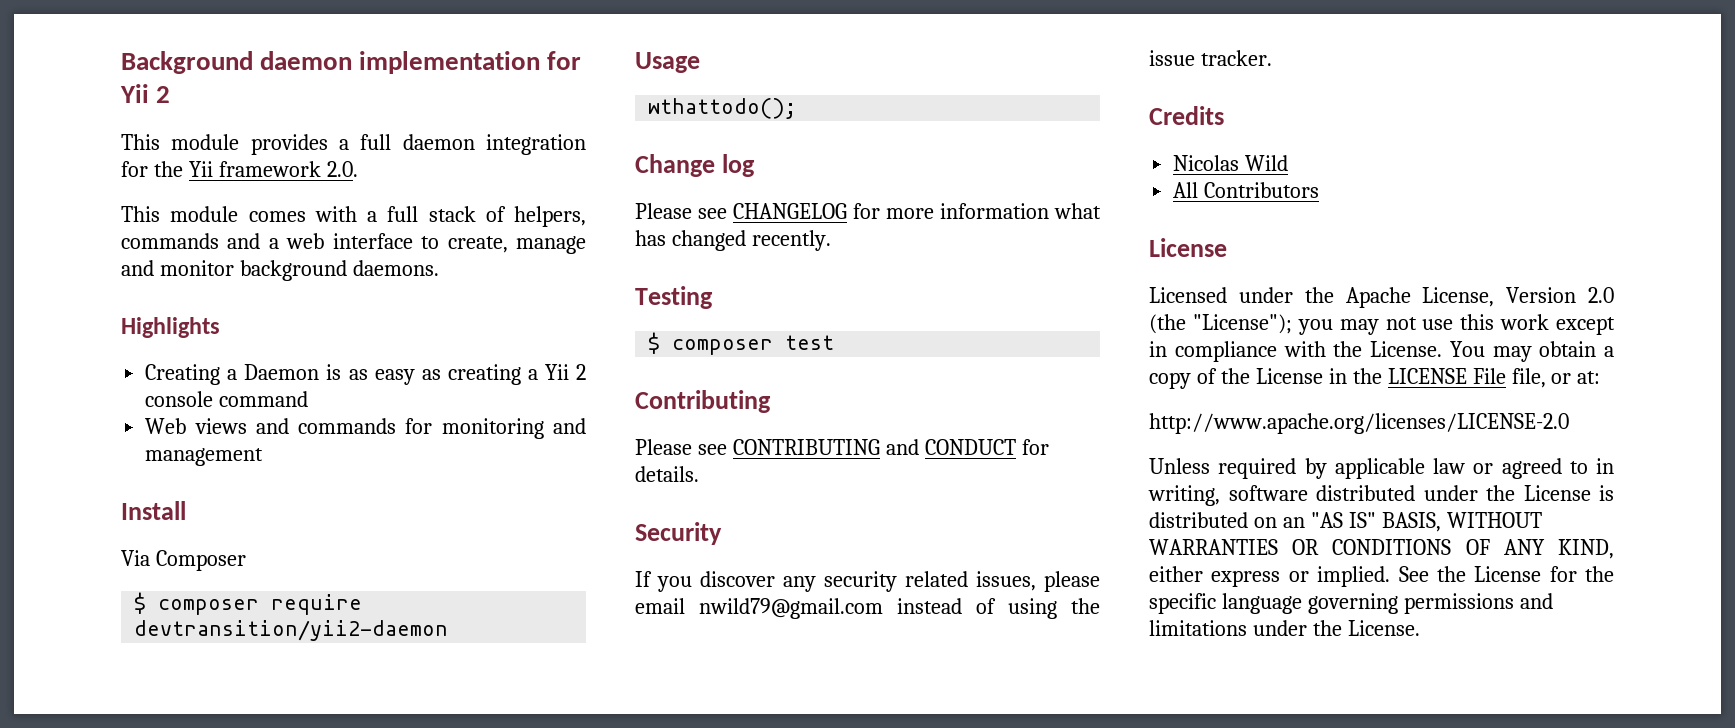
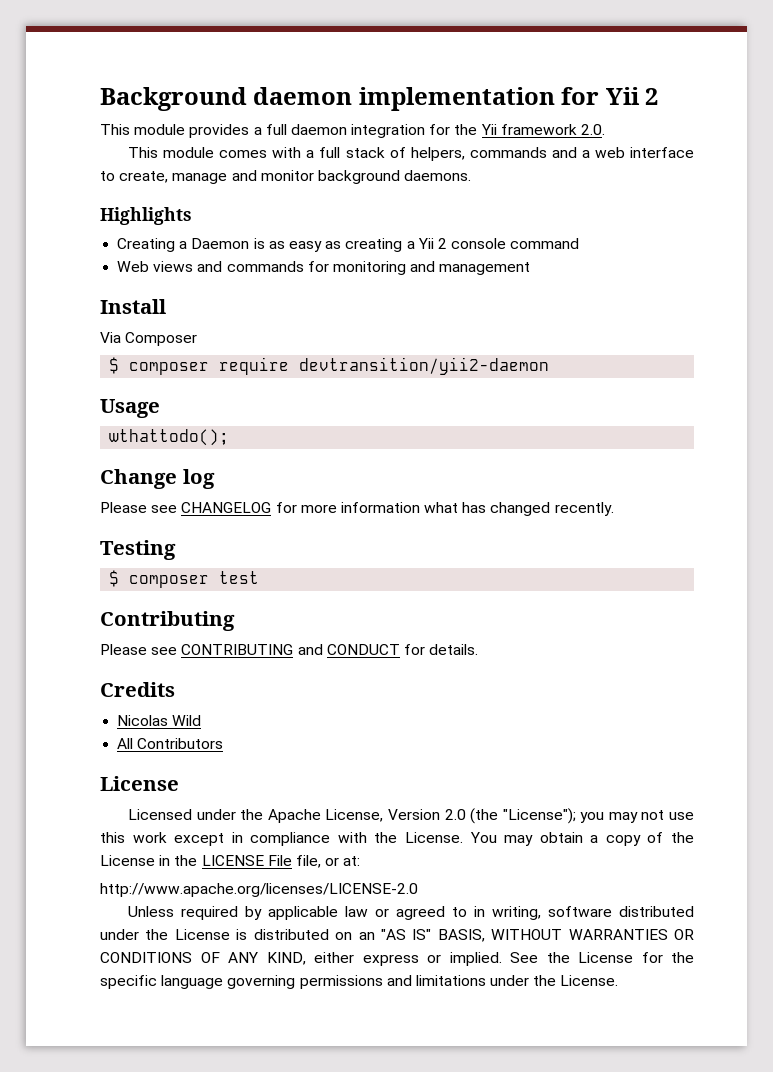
[635,522,722,545] [635,571,1100,592] [635,598,1100,619] [1149,50,1272,66] // Security // If you discover any security related issues, please email nwild79@gmail.com instead of using the issue tracker. -> (479, 649) none

